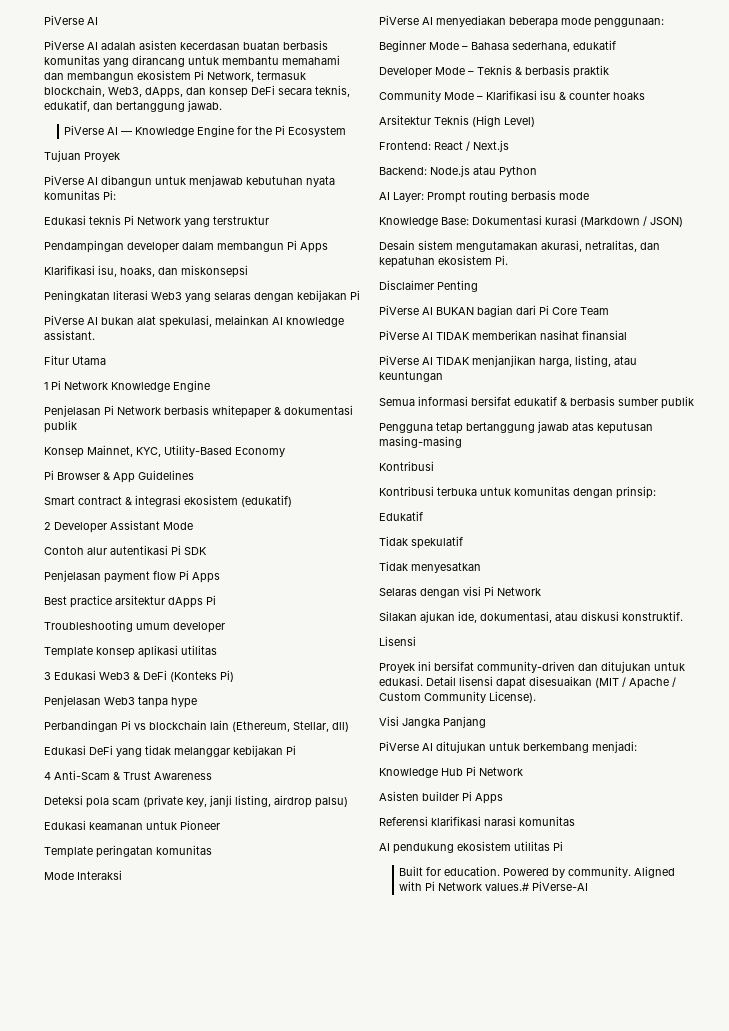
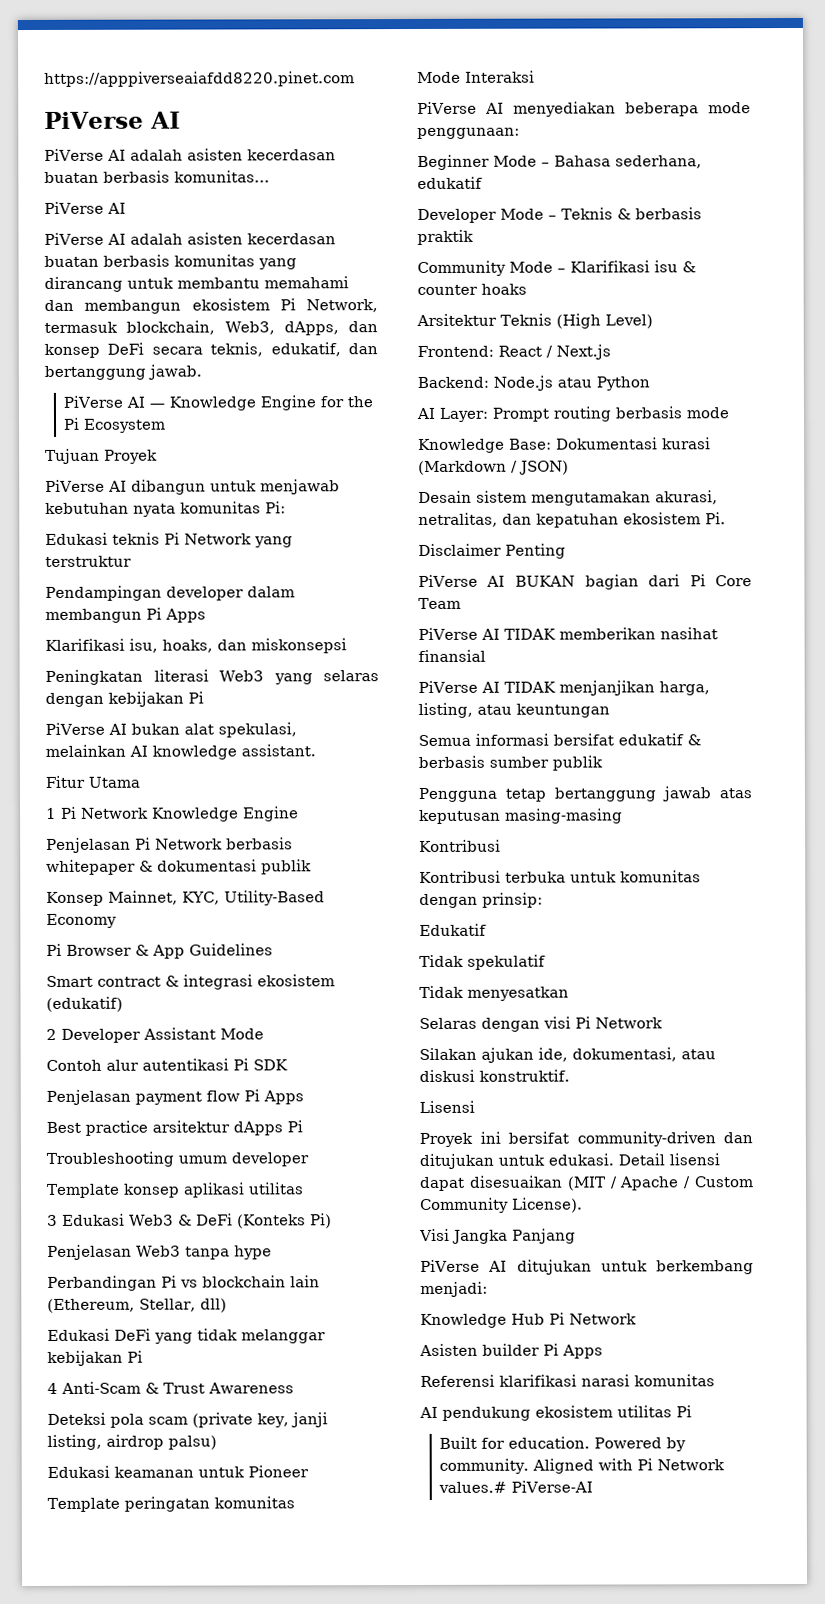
(44, 20) none -> [44,71,355,87] [44,111,181,129] [44,148,336,161] [44,170,270,183] https://apppiverseaiafdd8220.pinet.com // PiVerse AI // PiVerse AI adalah asisten kecerdasan buatan berbasis komunitas... //

